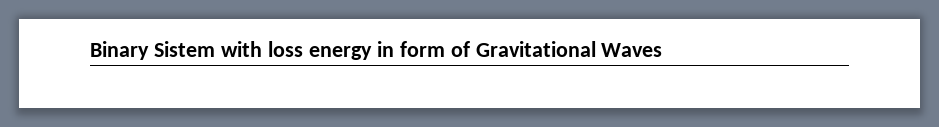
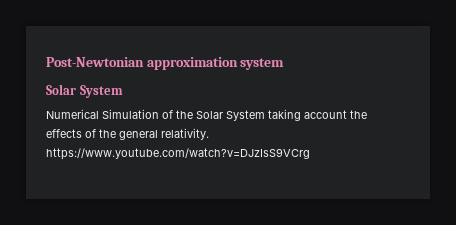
[90,41,663,60] Binary Sistem with loss energy in form of Gravitational Waves -> [46,57,285,70] [46,84,123,98] [46,109,367,121] [46,128,209,140] [46,148,310,160] Post-Newtonian approximation system // Solar System // Numerical Simulation of the Solar System taking account the effects of the general relativity. https://www.youtube.com/watch?v=DJzIsS9VCrg

